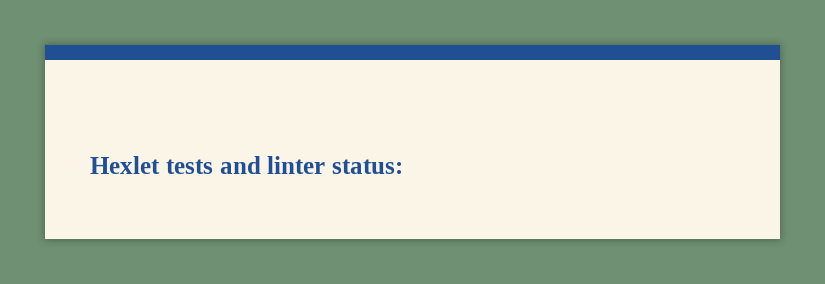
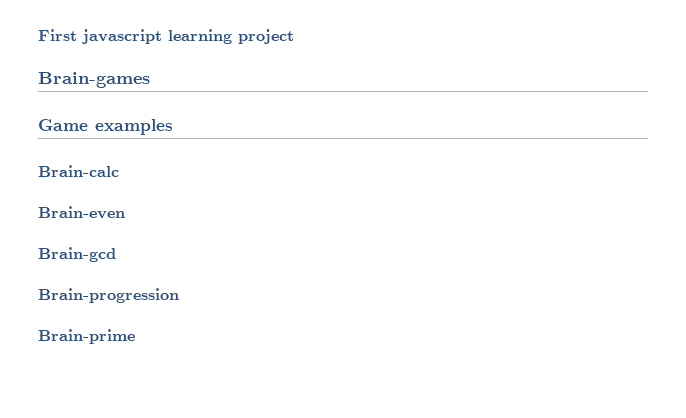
[90,156,403,174] Hexlet tests and linter status: -> [38,29,294,44] [38,72,150,88] [38,119,173,135] [38,165,119,177] [38,206,125,219] [38,247,116,262] [38,288,179,303] [38,329,135,344] First javascript learning project // Brain-games // Game examples // Brain-calc // Brain-even // Brain-gcd // Brain-progression // Brain-prime

